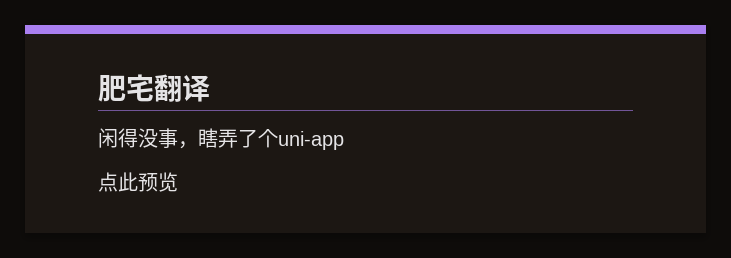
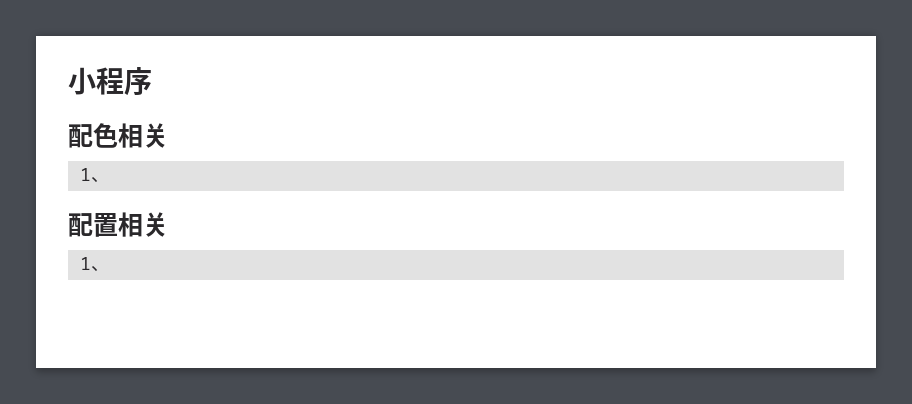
[98,74,210,102] [98,128,344,150] [98,172,178,192] 肥宅翻译 // 闲得没事，瞎弄了个uni-app // 点此预览 -> [68,67,152,96] [68,123,168,148] [80,168,109,183] [68,212,168,237] [80,257,109,272] 小程序 // 配色相关 // 1、 // 配置相关 // 1、

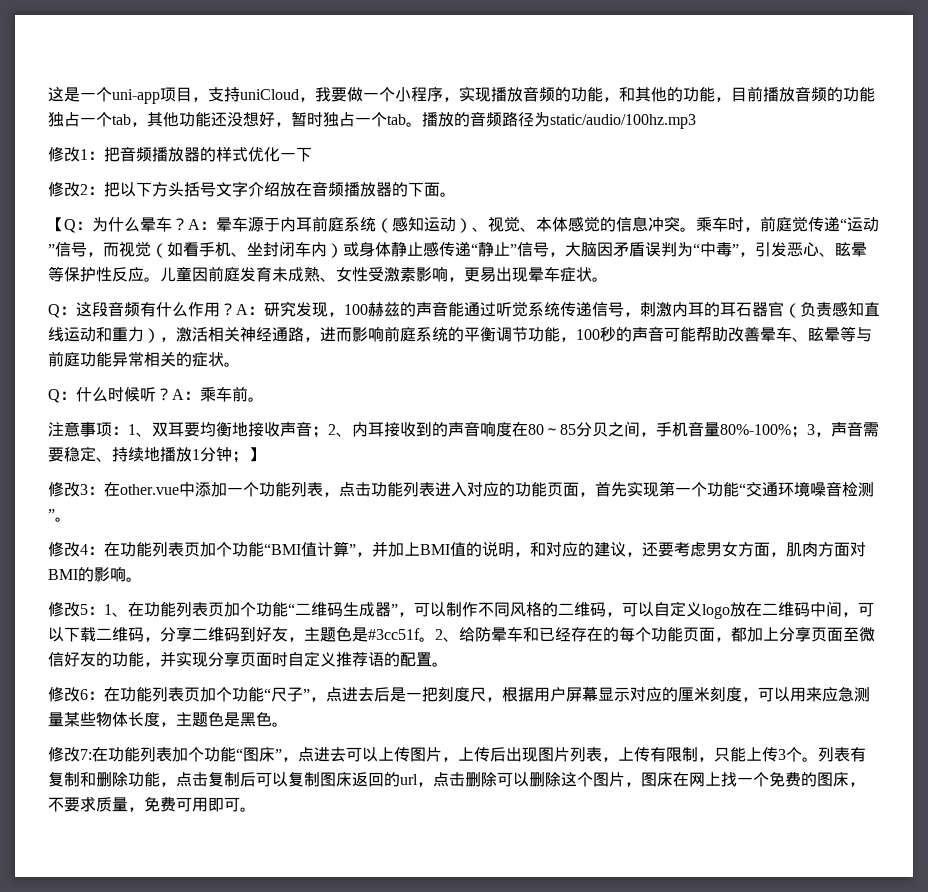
[68,67,152,96] [68,123,168,148] [80,168,109,183] [68,212,168,237] [80,257,109,272] 小程序 // 配色相关 // 1、 // 配置相关 // 1、 -> [48,86,875,104] [48,111,696,129] [48,146,312,162] [48,181,456,197] [48,216,879,233] [48,241,867,258] [48,266,608,282] [48,301,880,318] [48,326,872,343] [48,351,240,367] [48,386,264,403] [48,421,879,438] [48,446,264,463] [48,481,874,497] [48,509,71,522] [48,541,866,557] [48,566,142,582] [48,601,874,619] [48,626,875,642] [48,651,448,667] [48,686,870,702] [48,712,288,727] [48,746,866,762] [48,772,865,787] [48,796,256,812] 这是一个uni-app项目，支持uniCloud，我要做一个小程序，实现播放音频的功能，和其他的功能，目前播放音频的功能独占一个tab，其他功能还没想好，暂时独占一个tab。播放的音频路径为static/audio/100hz.mp3 // 修改1：把音频播放器的样式优化一下 // 修改2：把以下方头括号文字介绍放在音频播放器的下面。 // 【Q：为什么晕车？A：晕车源于内耳前庭系统（感知运动）、视觉、本体感觉的信息冲突。乘车时，前庭觉传递“运动”信号，而视觉（如看手机、坐封闭车内）或身体静止感传递“静止”信号，大脑因矛盾误判为“中毒”，引发恶心、眩晕等保护性反应。儿童因前庭发育未成熟、女性受激素影响，更易出现晕车症状。 // Q：这段音频有什么作用？A：研究发现，100赫兹的声音能通过听觉系统传递信号，刺激内耳的耳石器官（负责感知直线运动和重力），激活相关神经通路，进而影响前庭系统的平衡调节功能，100秒的声音可能帮助改善晕车、眩晕等与前庭功能异常相关的症状。 // Q：什么时候听？A：乘车前。 // 注意事项：1、双耳要均衡地接收声音；2、内耳接收到的声音响度在80～85分贝之间，手机音量80%-100%；3，声音需要稳定、持续地播放1分钟；】 // 修改3：在other.vue中添加一个功能列表，点击功能列表进入对应的功能页面，首先实现第一个功能“交通环境噪音检测”。 // 修改4：在功能列表页加个功能“BMI值计算”，并加上BMI值的说明，和对应的建议，还要考虑男女方面，肌肉方面对BMI的影响。 // 修改5：1、在功能列表页加个功能“二维码生成器”，可以制作不同风格的二维码，可以自定义logo放在二维码中间，可以下载二维码，分享二维码到好友，主题色是#3cc51f。2、给防晕车和已经存在的每个功能页面，都加上分享页面至微信好友的功能，并实现分享页面时自定义推荐语的配置。 // 修改6：在功能列表页加个功能“尺子”，点进去后是一把刻度尺，根据用户屏幕显示对应的厘米刻度，可以用来应急测量某些物体长度，主题色是黑色。 // 修改7:在功能列表加个功能“图床”，点进去可以上传图片，上传后出现图片列表，上传有限制，只能上传3个。列表有复制和删除功能，点击复制后可以复制图床返回的url，点击删除可以删除这个图片，图床在网上找一个免费的图床，不要求质量，免费可用即可。

